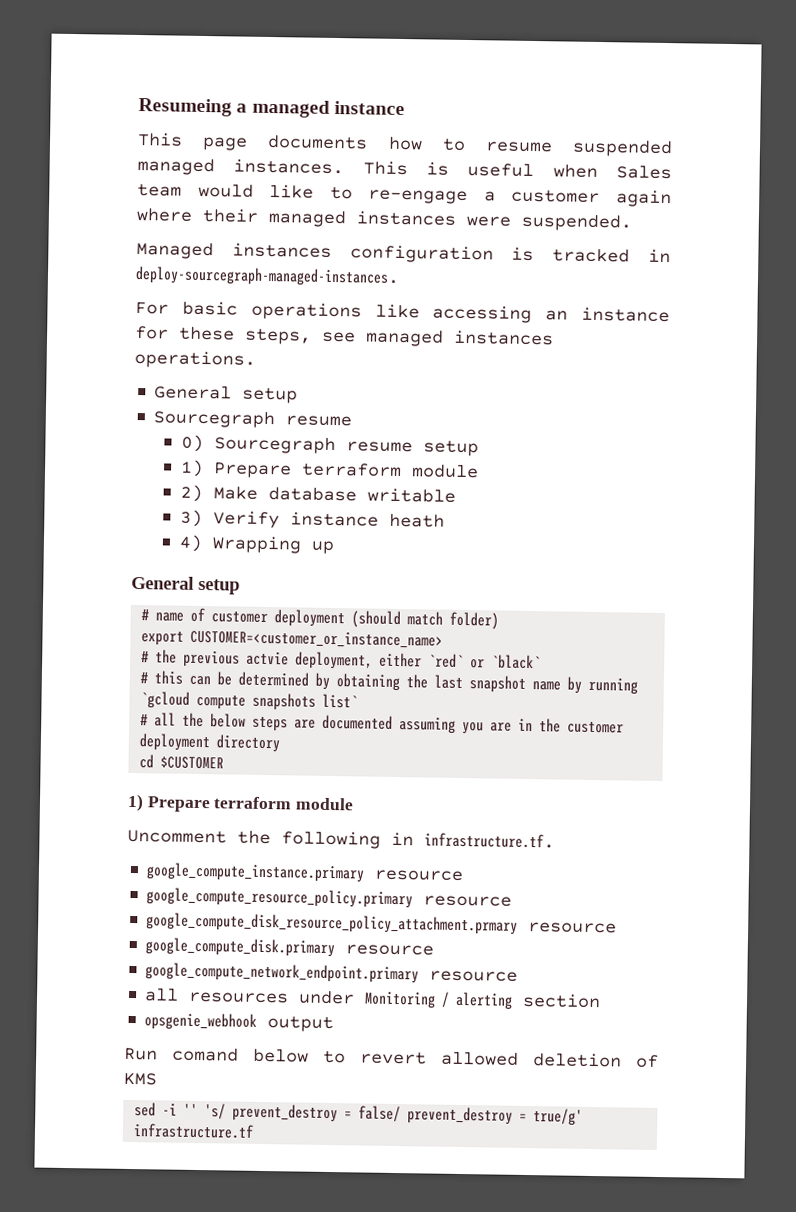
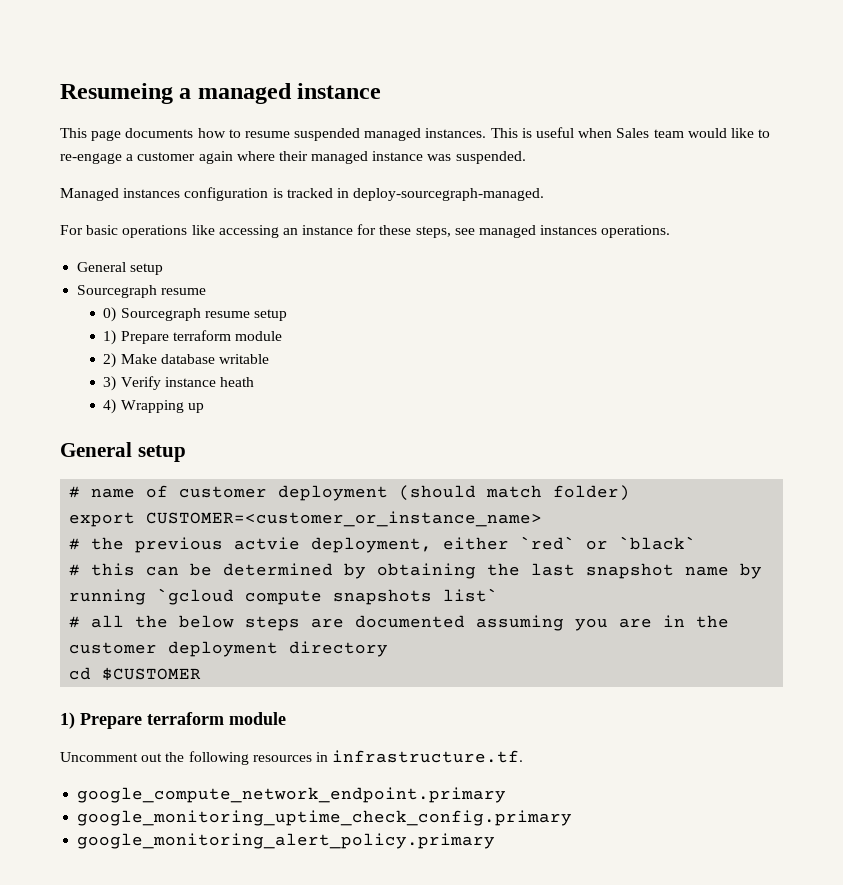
[356,210,511,227] instances were -> [372,151,452,161] instance was
[135,265,400,287] deploy-sourcegraph-managed-instances. -> [353,188,545,201] deploy-sourcegraph-managed.
(227, 836) none -> [141,753,163,762] out
(381, 839) none -> [252,755,312,762] resources
[146,862,464,883] [146,887,513,909] [146,912,618,935] [145,937,435,958] [145,962,519,984] [144,988,602,1010] [144,1012,335,1033] [124,1047,659,1069] [123,1072,157,1086] [134,1102,584,1126] [133,1123,255,1139] google_compute_instance.primary resource // google_compute_resource_policy.primary resource // google_compute_disk_resource_policy_attachment.prmary resource // google_compute_disk.primary resource // google_compute_network_endpoint.primary resource // all resources under Monitoring / alerting section // opsgenie_webhook output // Run comand below to revert allowed deletion of KMS // sed -i '' 's/ prevent_destroy = false/ prevent_destroy = true/g' infrastructure.tf -> [77,787,507,803] [77,810,573,826] [77,833,496,849] google_compute_network_endpoint.primary // google_monitoring_uptime_check_config.primary // google_monitoring_alert_policy.primary

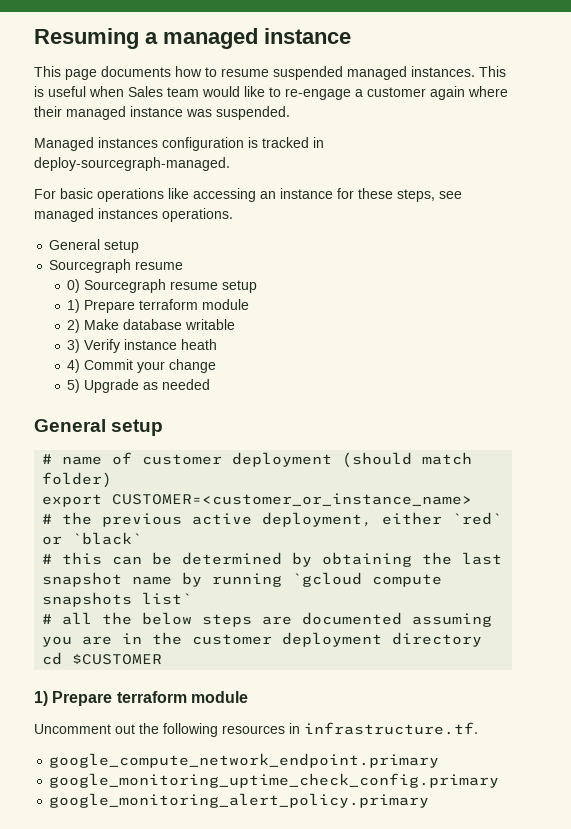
[60,83,173,104] Resumeing -> [34,28,139,49] Resuming
[120,400,204,413] Wrapping up -> [84,359,217,373] [67,379,211,393] Commit your change // 5) Upgrade as needed
[234,537,301,550] actvie -> [192,513,253,525] active

